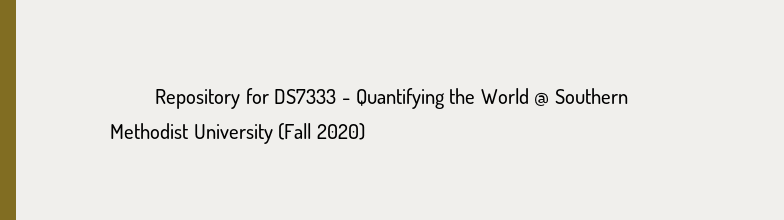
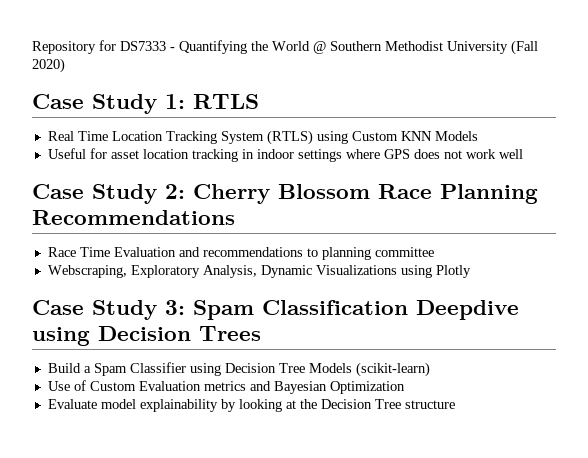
(365, 131) none -> [32,94,259,114] [47,130,478,145] [47,148,523,162] [32,184,538,204] [32,210,235,225] [47,247,434,260] [47,265,471,278] [32,300,519,320] [32,326,261,346] [47,362,430,377] [47,380,405,394] [47,399,455,412] // Case Study 1: RTLS // Real Time Location Tracking System (RTLS) using Custom KNN Models // Useful for asset location tracking in indoor settings where GPS does not work well // Case Study 2: Cherry Blossom Race Planning Recommendations // Race Time Evaluation and recommendations to planning committee // Webscraping, Exploratory Analysis, Dynamic Visualizations using Plotly // Case Study 3: Spam Classification Deepdive using Decision Trees // Build a Spam Classifier using Decision Tree Models (scikit-learn) // Use of Custom Evaluation metrics and Bayesian Optimization // Evaluate model explainability by looking at the Decision Tree structure

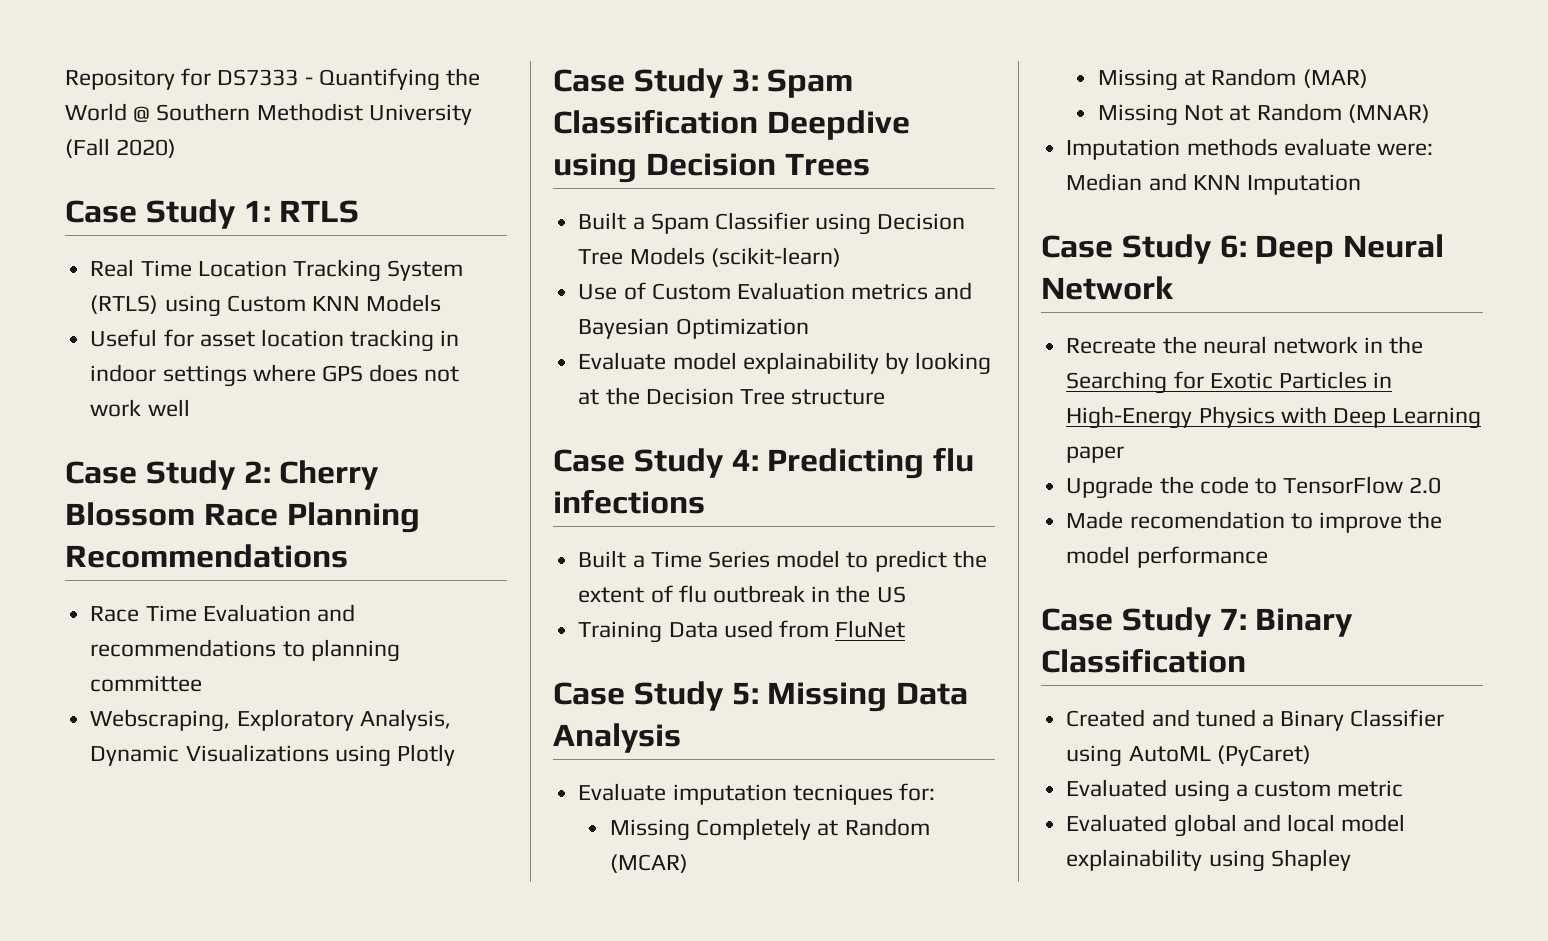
[47,363,81,373] Build -> [578,212,627,230] Built
(455, 404) none -> [553,447,975,479] [553,489,705,514] [578,550,987,572] [578,585,906,603] [578,620,906,643] [553,681,969,712] [553,723,681,753] [578,783,935,805] [610,818,930,841] [610,854,689,873] [1098,68,1368,91] [1098,103,1430,126] [1066,138,1433,160] [1066,173,1361,195] [1041,234,1445,264] [1041,276,1174,300] [1066,336,1424,354] [1066,371,1393,394] [1066,406,1482,429] [1066,446,1125,463] [1066,476,1442,499] [1066,511,1443,533] [1066,546,1268,568] [1041,607,1354,637] [1041,648,1246,673] [1066,709,1445,731] [1066,745,1311,767] [1066,779,1404,802] [1066,814,1406,837] [1066,849,1351,872] // Case Study 4: Predicting flu infections // Built a Time Series model to predict the extent of flu outbreak in the US // Training Data used from FluNet // Case Study 5: Missing Data Analysis // Evaluate imputation tecniques for: // Missing Completely at Random (MCAR) // Missing at Random (MAR) // Missing Not at Random (MNAR) // Imputation methods evaluate were: Median and KNN Imputation // Case Study 6: Deep Neural Network // Recreate the neural network in the Searching for Exotic Particles in High-Energy Physics with Deep Learning paper // Upgrade the code to TensorFlow 2.0 // Made recomendation to improve the model performance // Case Study 7: Binary Classification // Created and tuned a Binary Classifier using AutoML (PyCaret) // Evaluated using a custom metric // Evaluated global and local model explainability using Shapley

